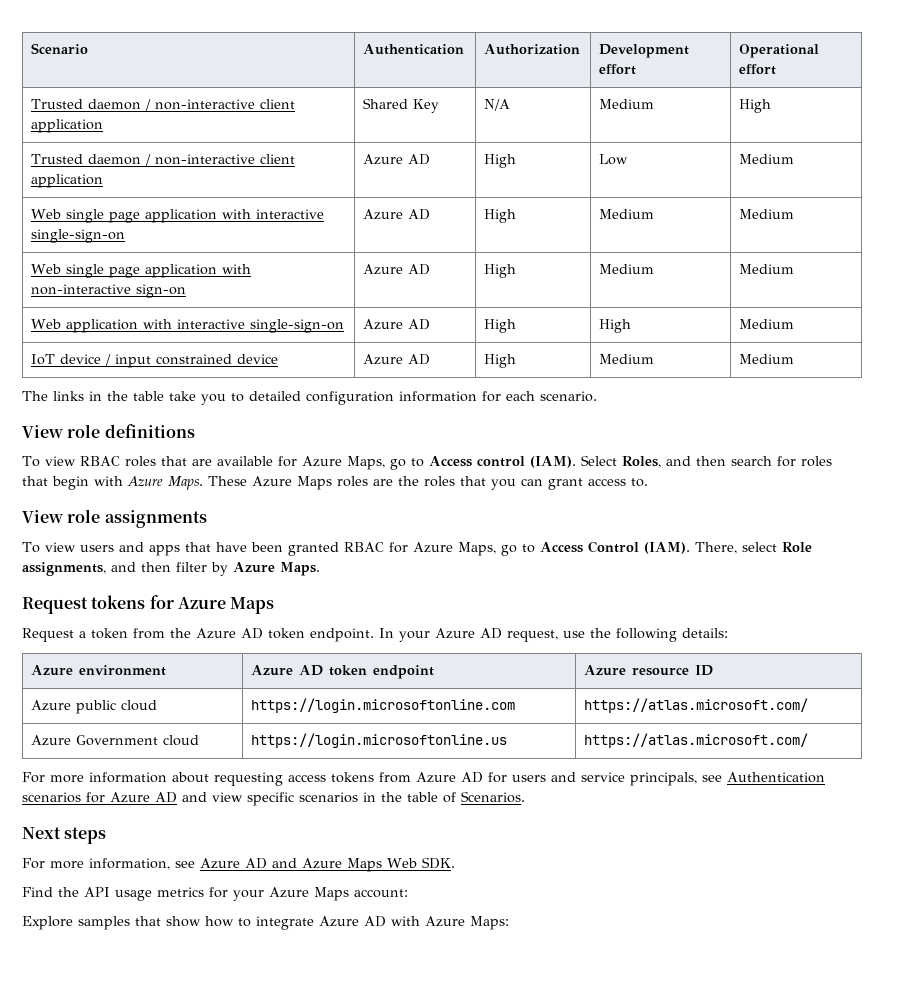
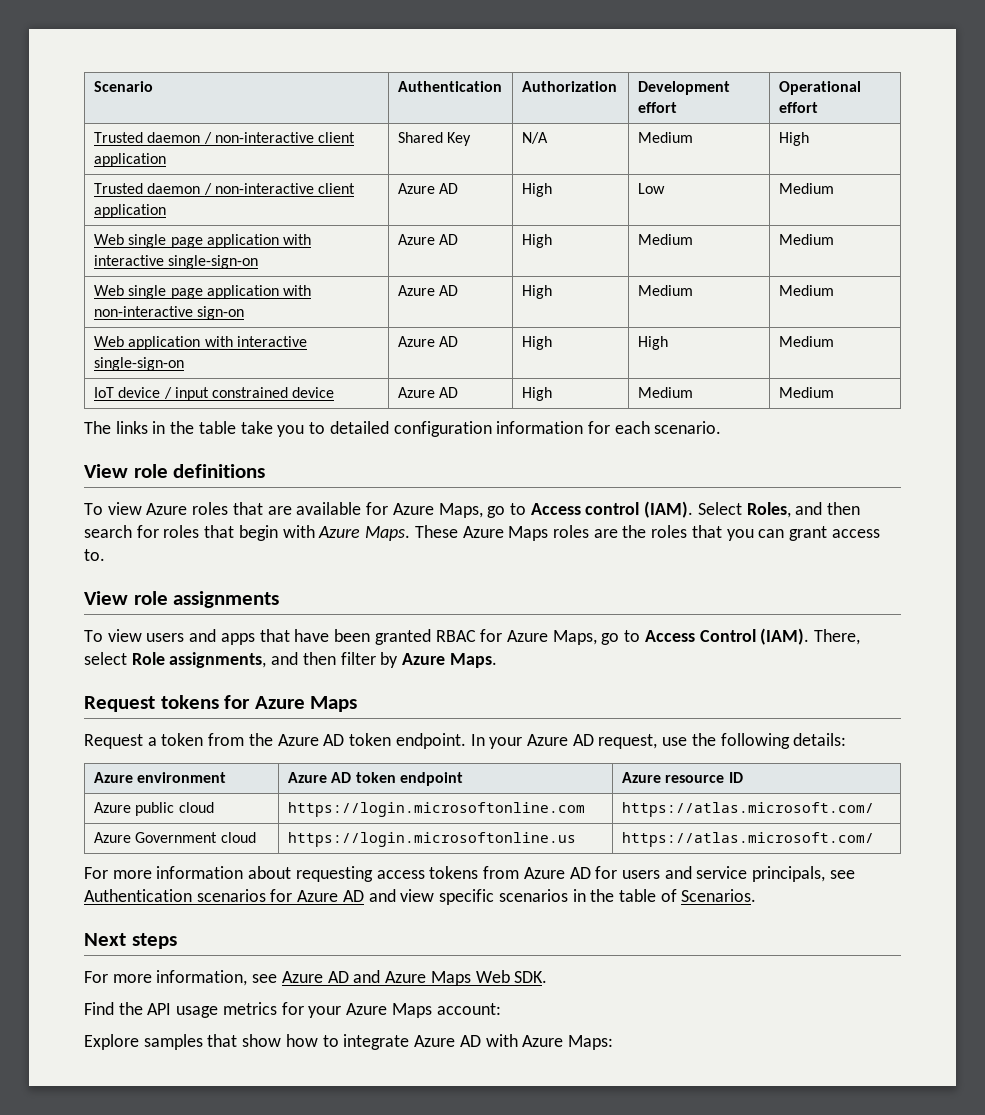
[79,456,120,466] RBAC -> [146,503,188,515] Azure

